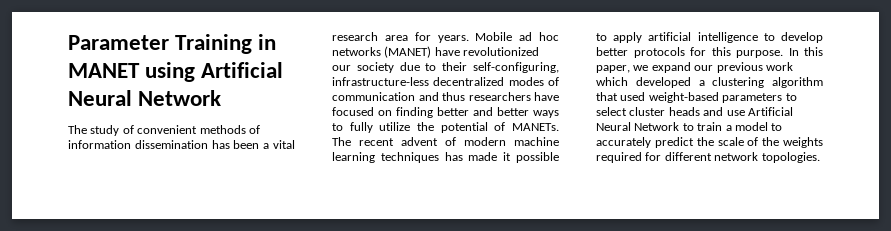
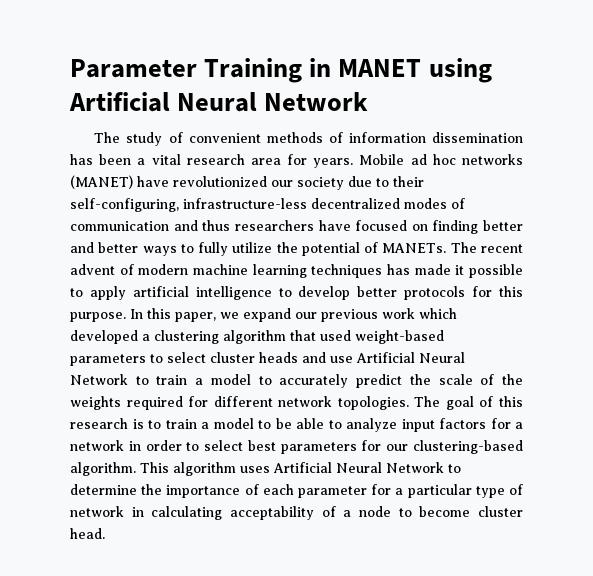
(820, 157) none -> [414,396,523,410] [70,418,523,432] [70,440,523,454] [70,462,461,476] [70,484,523,498] [70,506,523,520] [70,528,105,539] The goal of this research is to train a model to be able to analyze input factors for a network in order to select best parameters for our clustering-based algorithm. This algorithm uses Artificial Neural Network to determine the importance of each parameter for a particular type of network in calculating acceptability of a node to become cluster head.

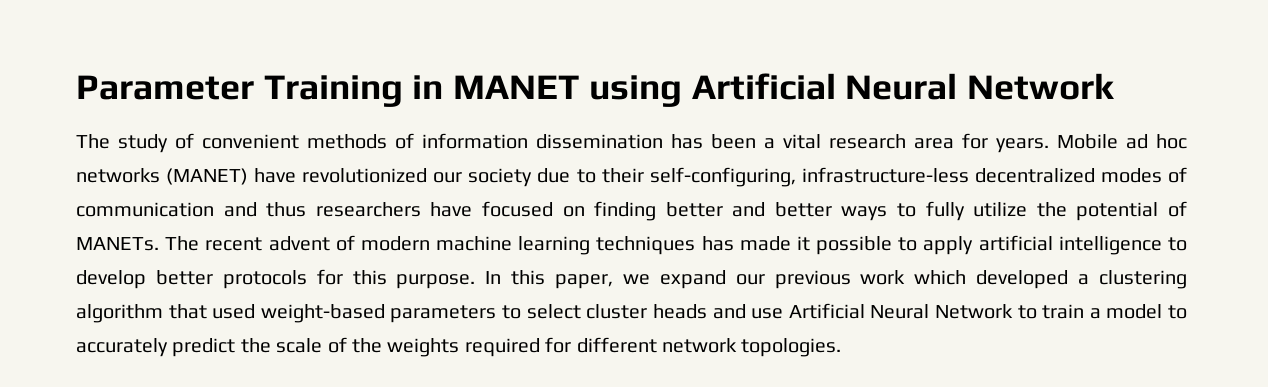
[414,396,523,410] [70,418,523,432] [70,440,523,454] [70,462,461,476] [70,484,523,498] [70,506,523,520] [70,528,105,539] The goal of this research is to train a model to be able to analyze input factors for a network in order to select best parameters for our clustering-based algorithm. This algorithm uses Artificial Neural Network to determine the importance of each parameter for a particular type of network in calculating acceptability of a node to become cluster head. -> (842, 347) none

